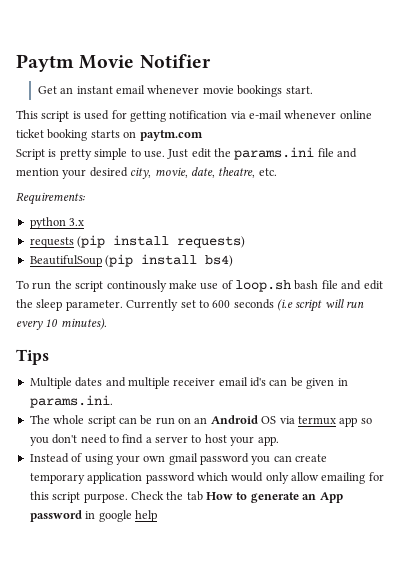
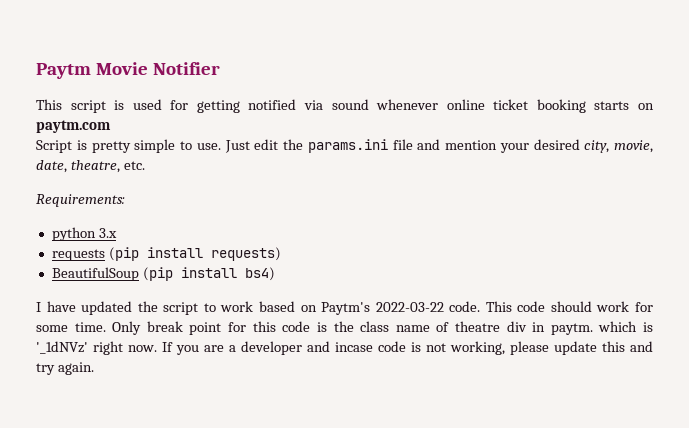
[37,85,313,97] // Get an instant email whenever movie bookings start. -> (220, 68) none
[169,110,282,119] notification via e-mail -> [248,99,369,110] notified via sound
[16,280,383,292] [16,299,365,312] [16,318,107,330] [16,349,49,365] [29,377,348,389] [29,395,113,408] [29,415,372,427] [29,434,279,446] [29,453,328,465] [29,472,384,484] [29,491,343,503] [29,510,157,522] To run the script continously make use of loop.sh bash file and edit the sleep parameter. Currently set to 600 seconds (i.e script will run every 10 minutes). // Tips // Multiple dates and multiple receiver email id's can be given in params.ini. // The whole script can be run on an Android OS via termux app so you don't need to find a server to host your app. // Instead of using your own gmail password you can create temporary application password which would only allow emailing for this script purpose. Check the tab How to generate an App password in google help -> [36,301,653,315] [36,321,653,335] [36,341,653,355] [36,362,94,375] I have updated the script to work based on Paytm's 2022-03-22 code. This code should work for some time. Only break point for this code is the class name of theatre div in paytm. which is '_1dNVz' right now. If you are a developer and incase code is not working, please update this and try again.

